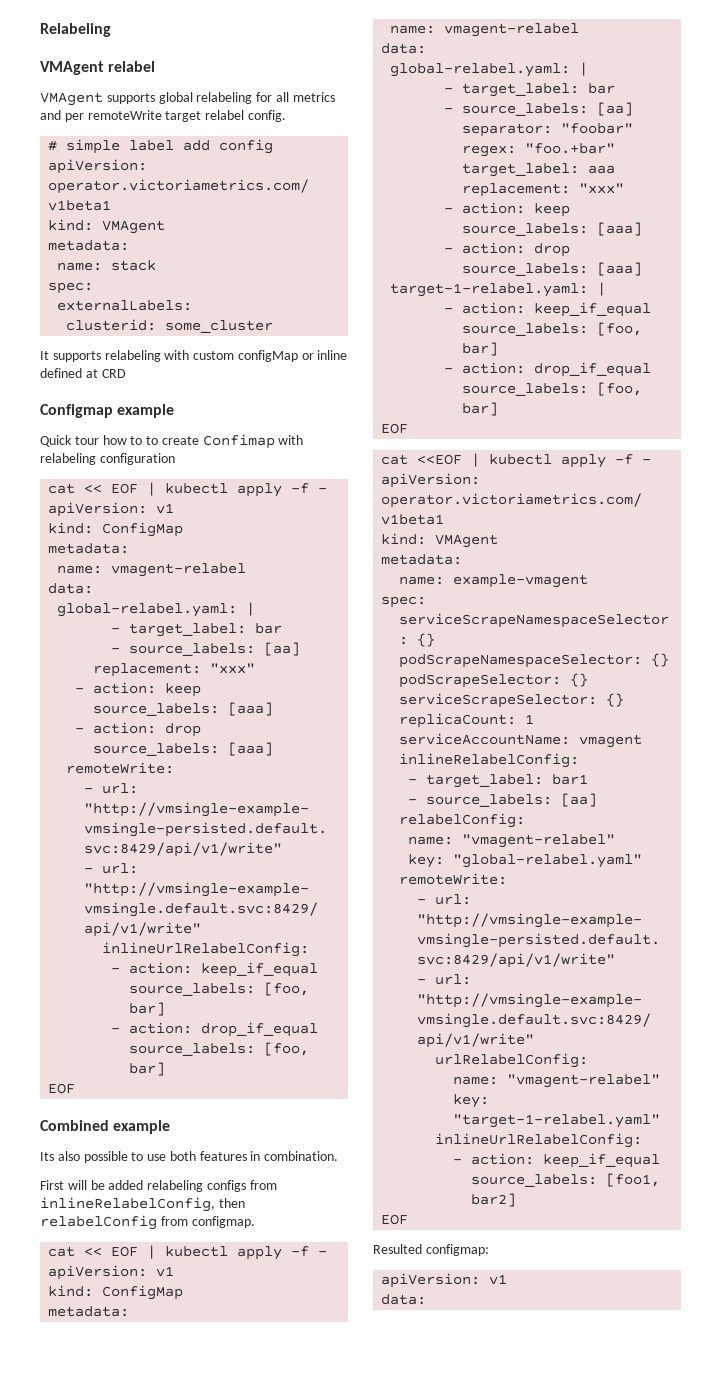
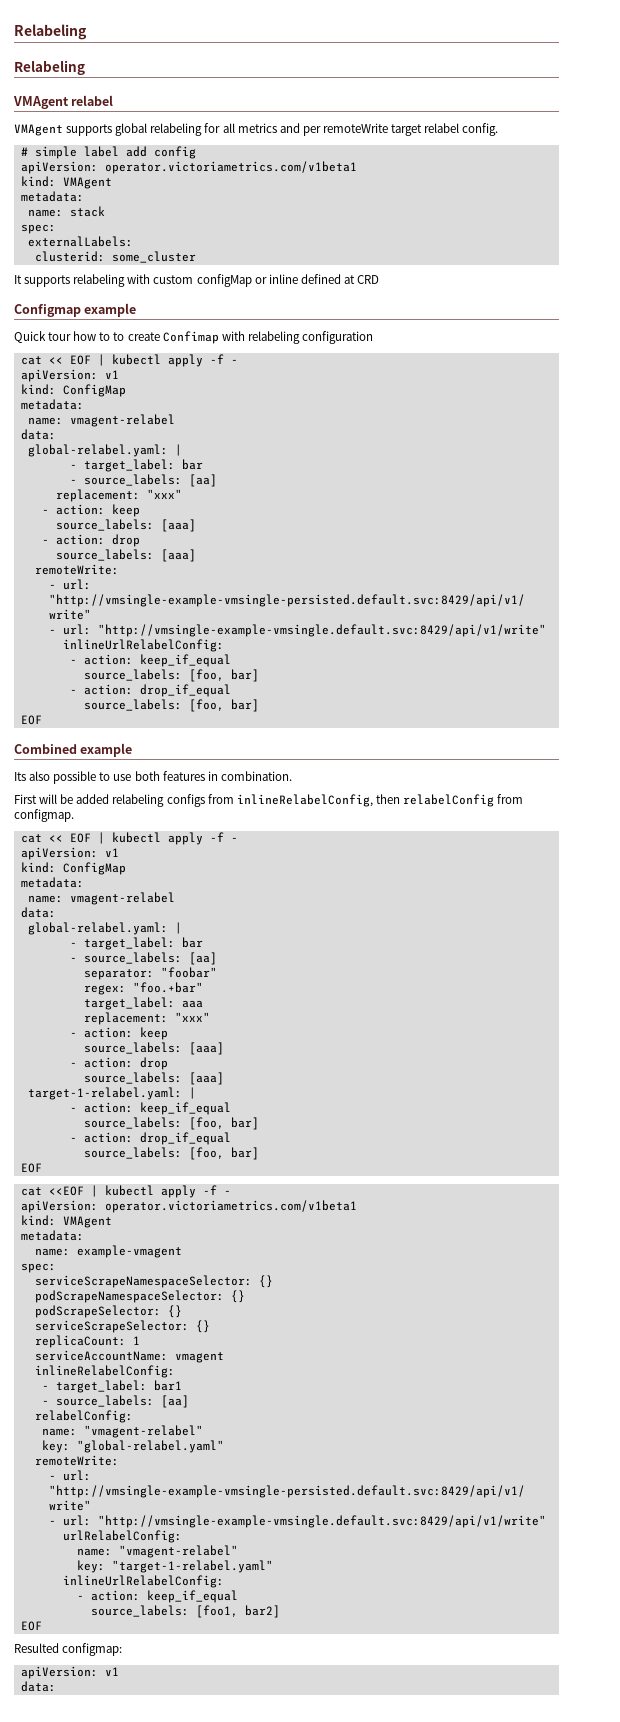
[40,23,111,37] Relabeling -> [14,24,87,40] [14,60,85,75] Relabeling // Relabeling

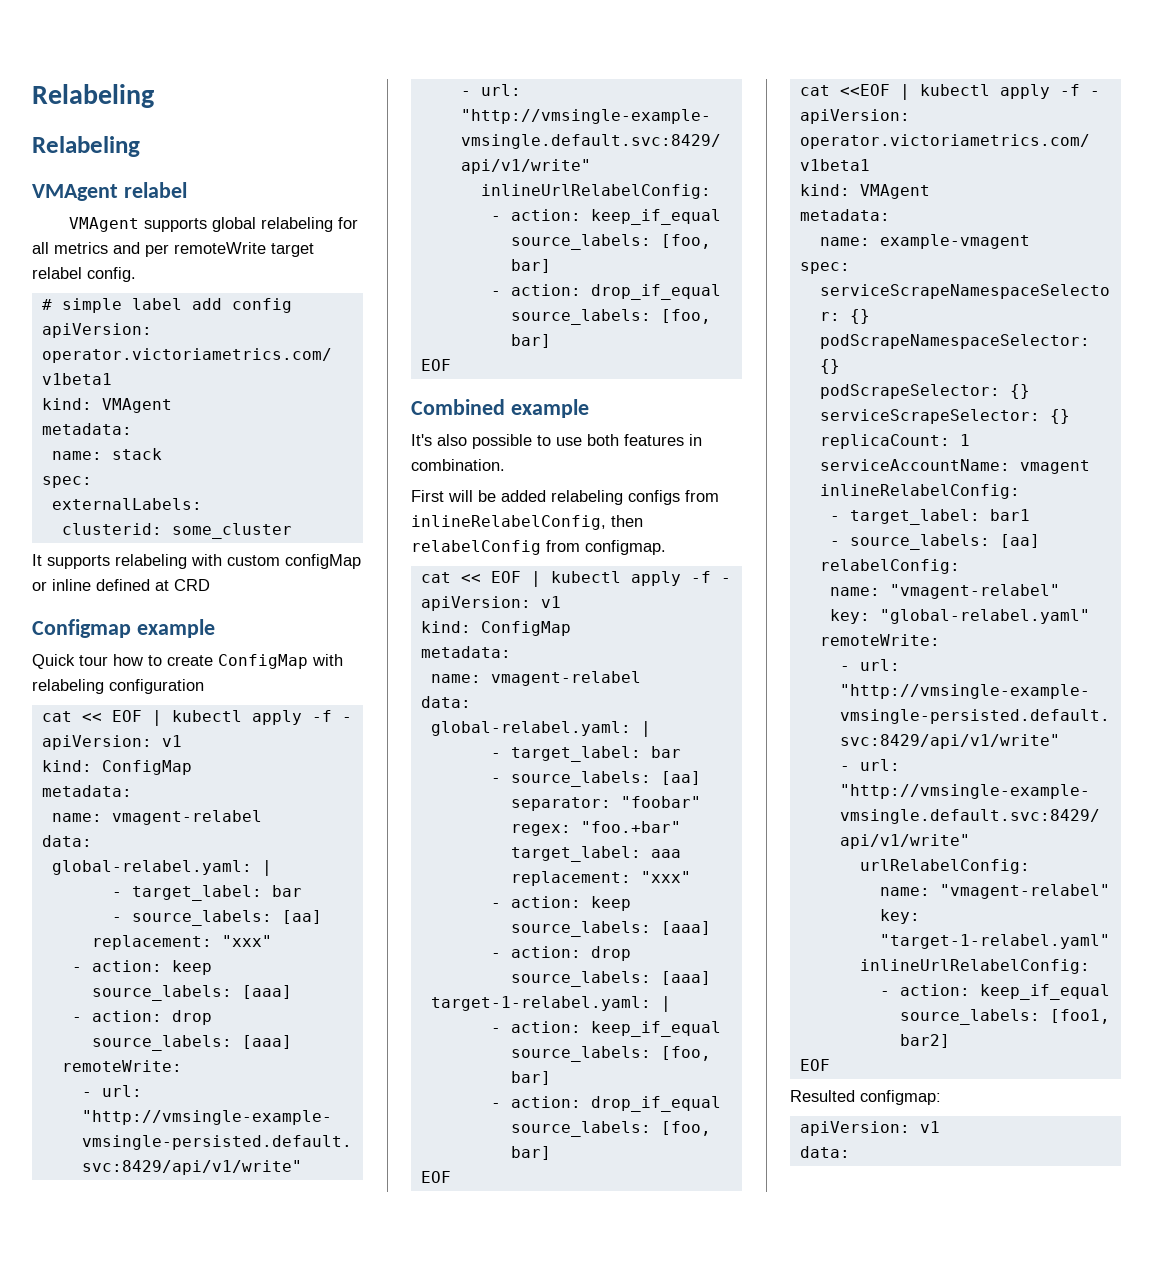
[113,331,219,344] to create Confimap -> [167,654,308,669] create ConfigMap
[14,772,26,781] Its -> [411,434,432,446] It's

